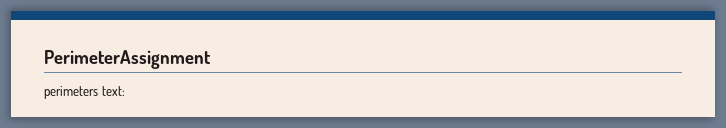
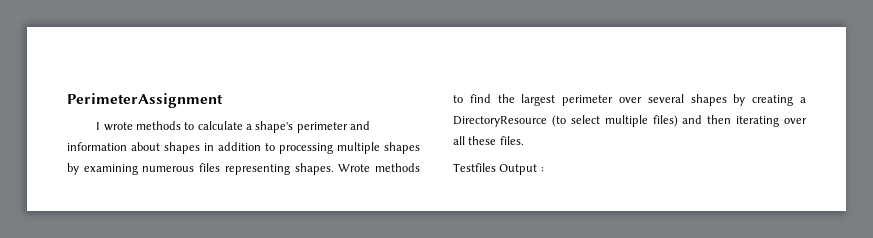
[44,86,125,99] perimeters text: -> [96,121,371,133] [67,142,420,154] [67,163,420,175] [453,94,806,106] [453,115,807,127] [453,136,524,145] [453,163,544,175] I wrote methods to calculate a shape's perimeter and information about shapes in addition to processing multiple shapes by examining numerous files representing shapes. Wrote methods to find the largest perimeter over several shapes by creating a DirectoryResource (to select multiple files) and then iterating over all these files. // Testfiles Output :

